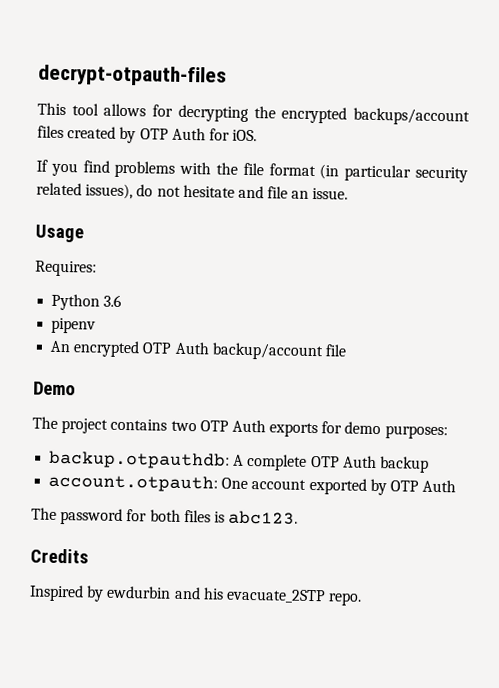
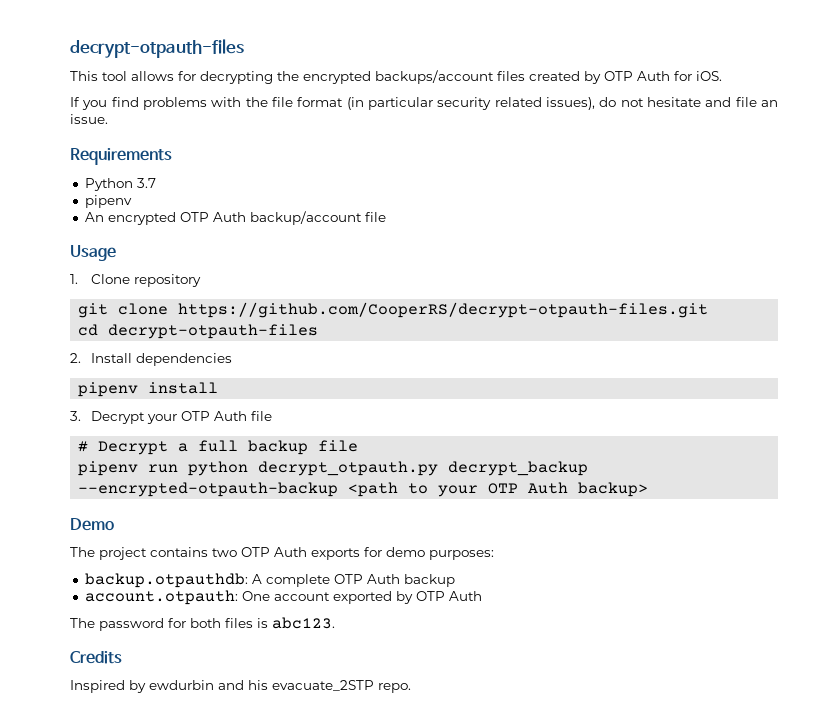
[35,224,84,243] [35,260,97,277] Usage // Requires: -> [70,148,172,165] Requirements
[103,294,123,307] 3.6 -> [136,178,156,188] 3.7
(347, 350) none -> [70,245,116,261] [70,274,202,287] [78,302,709,318] [78,324,319,339] [70,353,233,366] [78,382,219,397] [70,411,273,424] [78,440,359,455] [78,461,589,476] [78,482,649,497] // Usage // 1. Clone repository // git clone https://github.com/CooperRS/decrypt-otpauth-files.git // cd decrypt-otpauth-files // 2. Install dependencies // pipenv install // 3. Decrypt your OTP Auth file // # Decrypt a full backup file // pipenv run python decrypt_otpauth.py decrypt_backup --encrypted-otpauth-backup <path to your OTP Auth backup>

